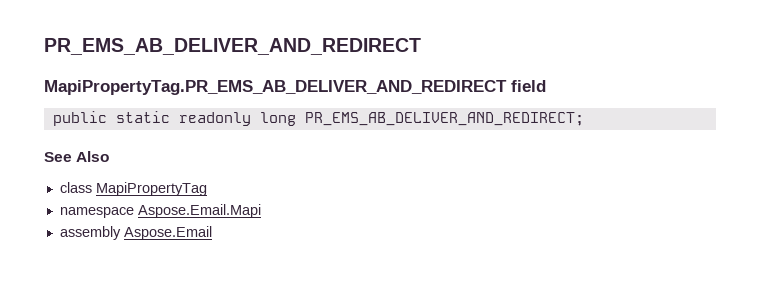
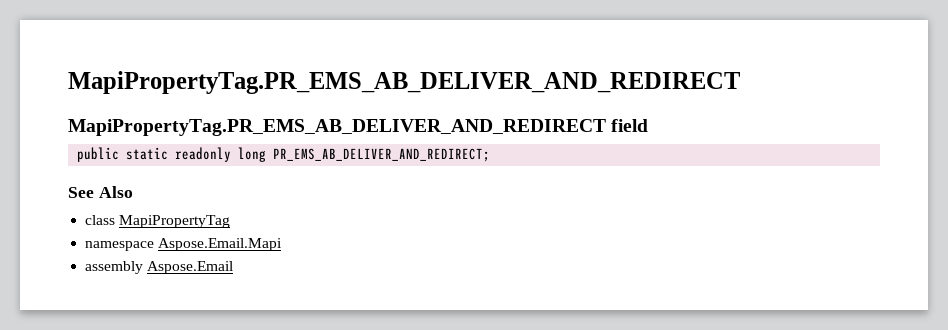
[44,38,421,55] PR_EMS_AB_DELIVER_AND_REDIRECT -> [68,71,740,94] MapiPropertyTag.PR_EMS_AB_DELIVER_AND_REDIRECT

